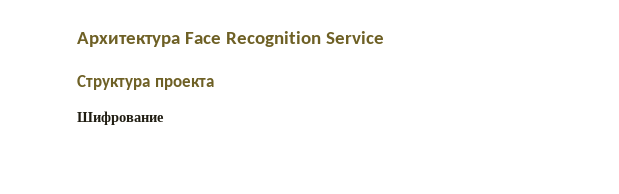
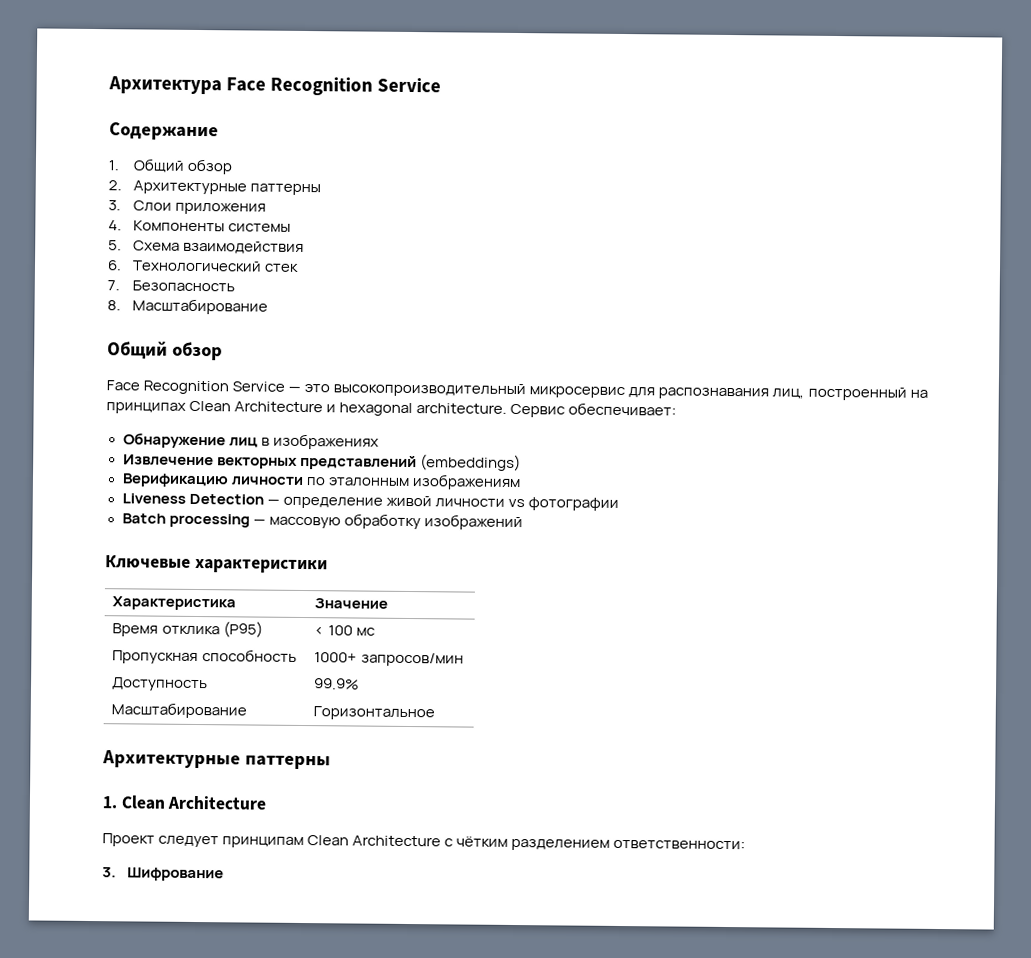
[77,75,214,90] Структура проекта // -> [109,122,219,141] [108,158,233,175] [108,180,321,196] [108,200,266,215] [108,220,291,232] [108,240,304,254] [107,260,299,273] [107,280,235,292] [107,298,268,315] [107,341,223,361] [106,380,928,401] [106,400,677,418] [122,433,379,450] [122,454,521,472] [121,473,521,491] [121,493,619,511] [121,513,523,531] [105,555,328,574] [112,596,237,611] [314,598,389,609] [112,621,263,638] [314,625,375,636] [112,649,297,665] [314,652,464,667] [111,677,209,692] [314,678,361,690] [111,702,248,719] [313,706,436,721] [102,750,331,770] [102,795,267,810] [102,833,746,851] [102,867,117,878] Содержание // 1. Общий обзор // 2. Архитектурные паттерны // 3. Слои приложения // 4. Компоненты системы // 5. Схема взаимодействия // 6. Технологический стек // 7. Безопасность // 8. Масштабирование // Общий обзор // Face Recognition Service — это высокопроизводительный микросервис для распознавания лиц, построенный на принципах Clean Architecture и hexagonal architecture. Сервис обеспечивает: // Обнаружение лиц в изображениях // Извлечение векторных представлений (embeddings) // Верификацию личности по эталонным изображениям // Liveness Detection — определение живой личности vs фотографии // Batch processing — массовую обработку изображений // Ключевые характеристики // Характеристика | Значение // Время отклика (P95) | < 100 мс // Пропускная способность | 1000+ запросов/мин // Доступность | 99.9% // Масштабирование | Горизонтальное // Архитектурные паттерны // 1. Clean Architecture // Проект следует принципам Clean Architecture с чётким разделением ответственности: // 3.

